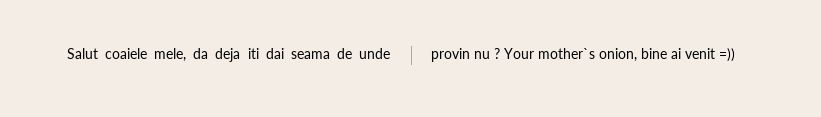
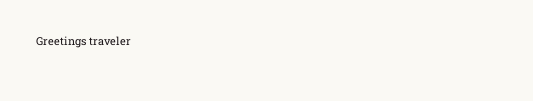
[67,48,735,62] Salut coaiele mele, da deja iti dai seama de unde provin nu ? Your mother`s onion, bine ai venit =)) -> [36,36,131,48] Greetings traveler

